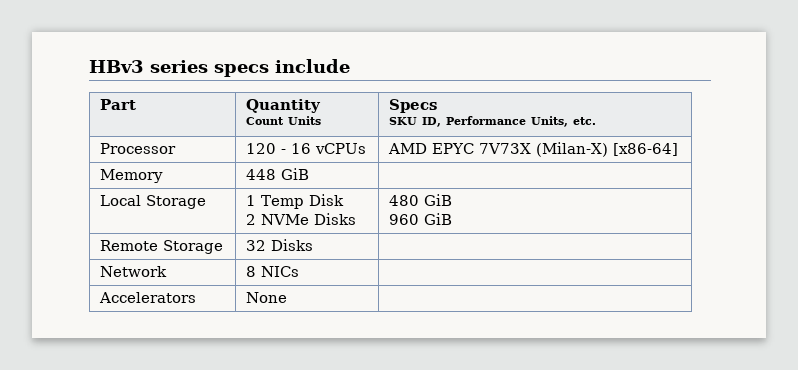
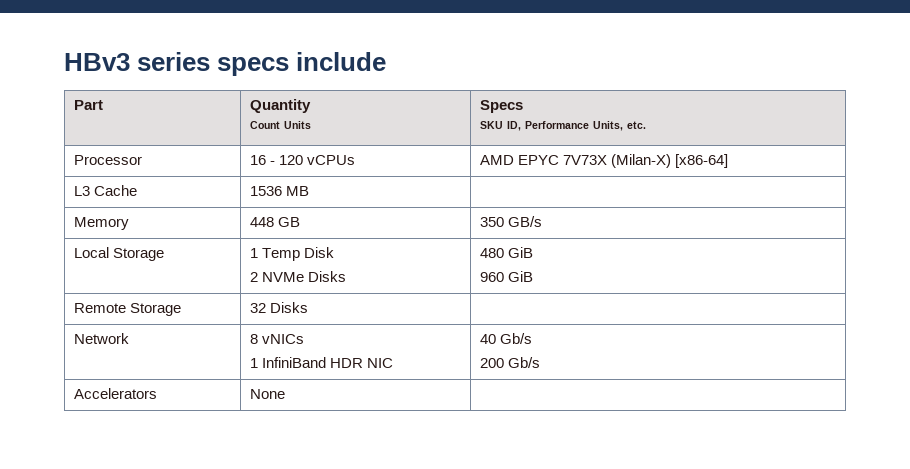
[245,143,311,154] 120 - 16 -> [249,155,304,165] 16 - 120
(678, 149) none -> [73,185,138,196] [249,186,310,196] // L3 Cache | 1536 MB |
[280,168,309,180] GiB | -> [278,217,301,227] [479,216,543,227] GB | 350 GB/s
[260,266,299,277] NICs | -> [262,334,305,344] [249,357,394,368] [479,333,533,344] [479,357,541,368] vNICs // 1 InfiniBand HDR NIC | 40 Gb/s // 200 Gb/s

